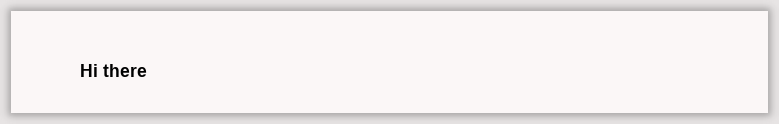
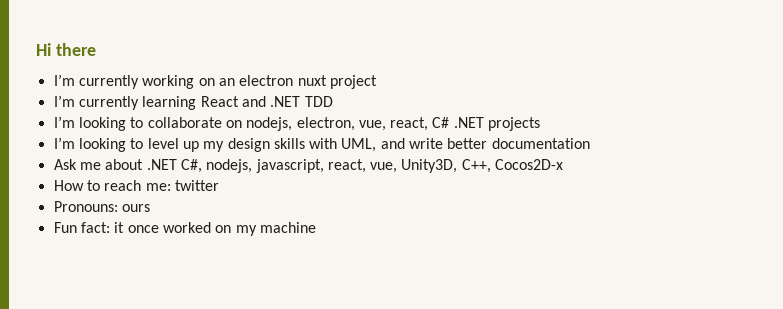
(147, 70) none -> [53,74,377,89] [53,95,333,110] [53,116,541,131] [53,137,590,152] [53,159,564,173] [53,180,219,191] [53,201,150,212] [53,222,316,236] // I’m currently working on an electron nuxt project // I’m currently learning React and .NET TDD // I’m looking to collaborate on nodejs, electron, vue, react, C# .NET projects // I’m looking to level up my design skills with UML, and write better documentation // Ask me about .NET C#, nodejs, javascript, react, vue, Unity3D, C++, Cocos2D-x // How to reach me: twitter // Pronouns: ours // Fun fact: it once worked on my machine

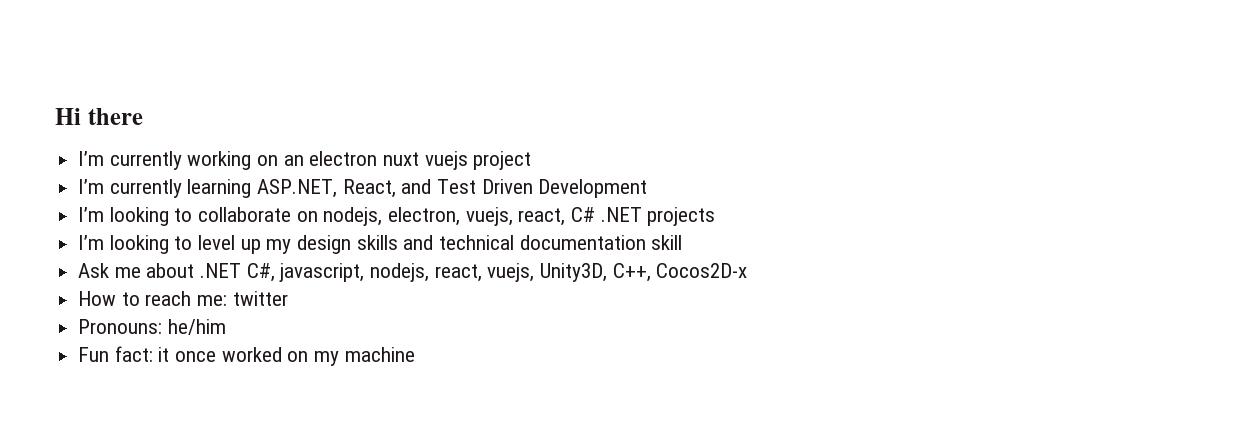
(327, 80) none -> [424,151,468,170] vuejs
[200,96,333,107] React and .NET TDD -> [257,179,648,198] ASP.NET, React, and Test Driven Development
[358,120,386,131] vue, -> [465,207,513,226] vuejs,
[309,138,488,152] with UML, and write better -> [403,235,515,250] and technical
(590, 143) none -> [651,235,683,250] skill
[206,159,398,173] nodejs, javascript, react, vue, -> [279,263,535,282] javascript, nodejs, react, vuejs,
[121,204,150,212] ours -> [167,319,226,335] he/him

